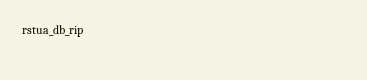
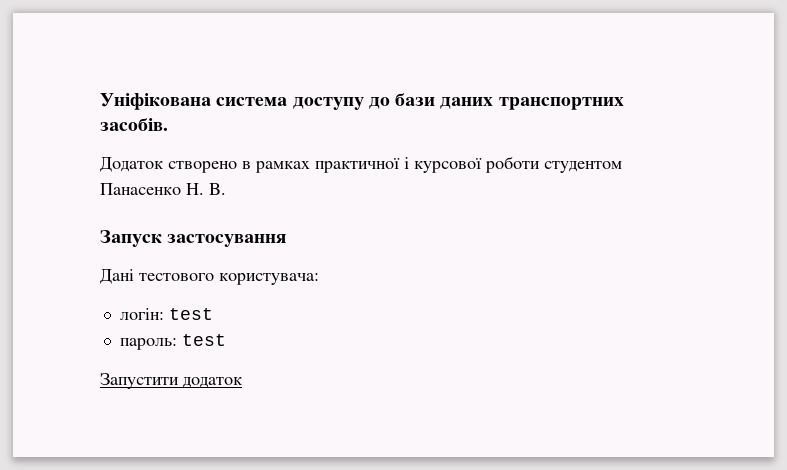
[22,25,83,37] rstua_db_rip -> [100,93,624,110] [100,118,168,131] [100,156,622,173] [100,183,226,195] [100,230,287,247] [100,269,319,285] [119,308,213,320] [119,334,226,350] [100,373,242,389] Уніфікована система доступу до бази даних транспортних засобів. // Додаток створено в рамках практичної і курсової роботи студентом Панасенко Н. В. // Запуск застосування // Данi тестового користувача: // логiн: test // пароль: test // Запустити додаток

